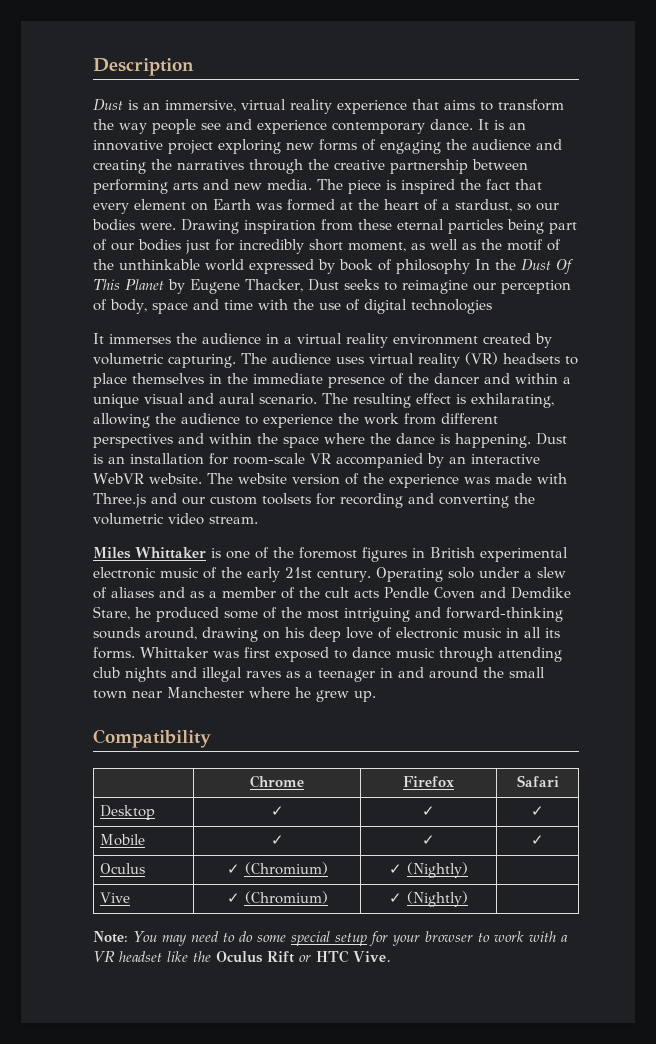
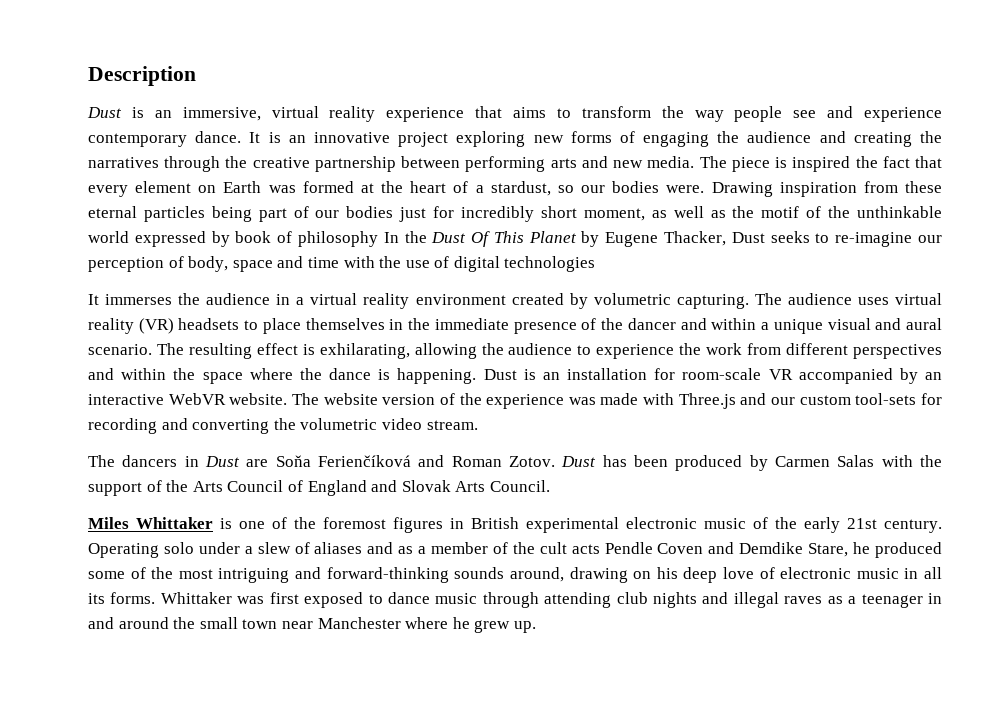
[402,280,468,294] reimagine -> [835,232,913,247] re-imagine
[262,493,311,505] toolsets -> [855,393,917,405] tool-sets
(258, 520) none -> [88,455,943,471] [88,480,550,496] // The dancers in Dust are Soňa Ferienčíková and Roman Zotov. Dust has been produced by Carmen Salas with the support of the Arts Council of England and Slovak Arts Council.
[93,729,211,748] [250,775,304,788] [403,776,454,787] [516,775,559,787] [99,805,155,820] [270,806,284,816] [422,806,435,816] [531,806,544,816] [99,834,145,846] [270,835,284,845] [422,835,435,845] [531,835,544,845] [99,863,145,874] [226,862,328,875] [389,862,468,878] [99,892,130,903] [226,891,328,904] [389,891,468,907] [93,931,568,946] [93,950,391,963] // Compatibility // | Chrome | Firefox | Safari // Desktop | ✓ | ✓ | ✓ // Mobile | ✓ | ✓ | ✓ // Oculus | ✓ (Chromium) | ✓ (Nightly) | // Vive | ✓ (Chromium) | ✓ (Nightly) | // Note: You may need to do some special setup for your browser to work with a VR headset like the Oculus Rift or HTC Vive. -> (536, 627) none

